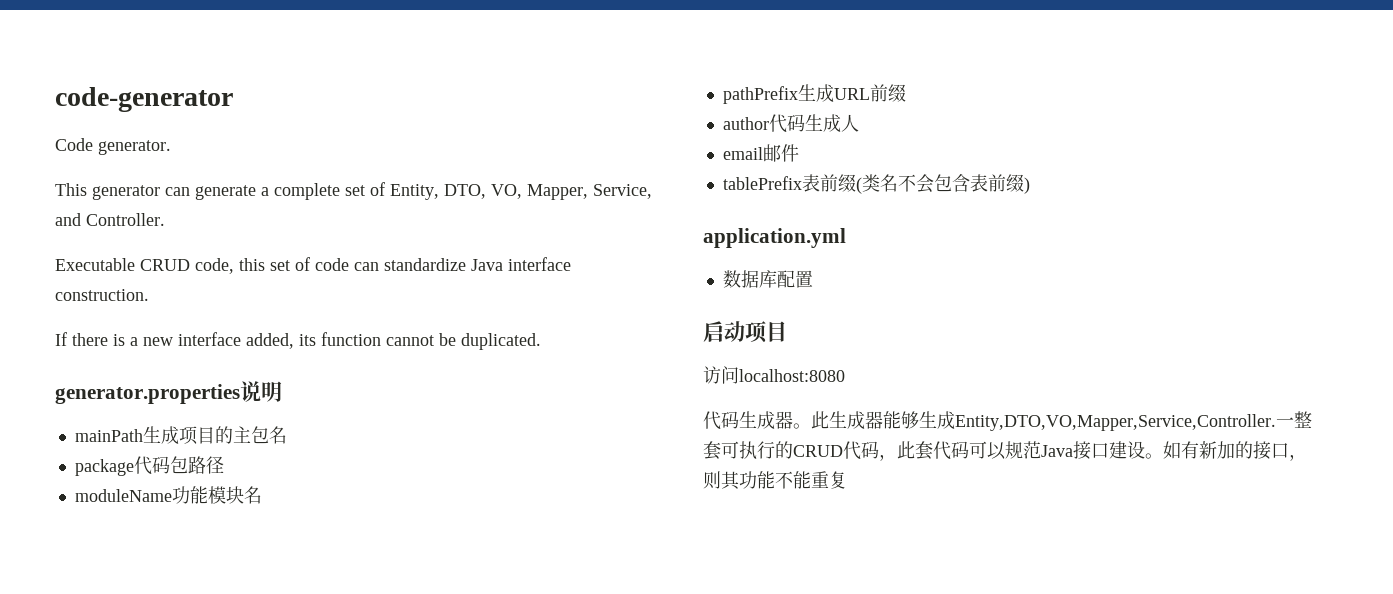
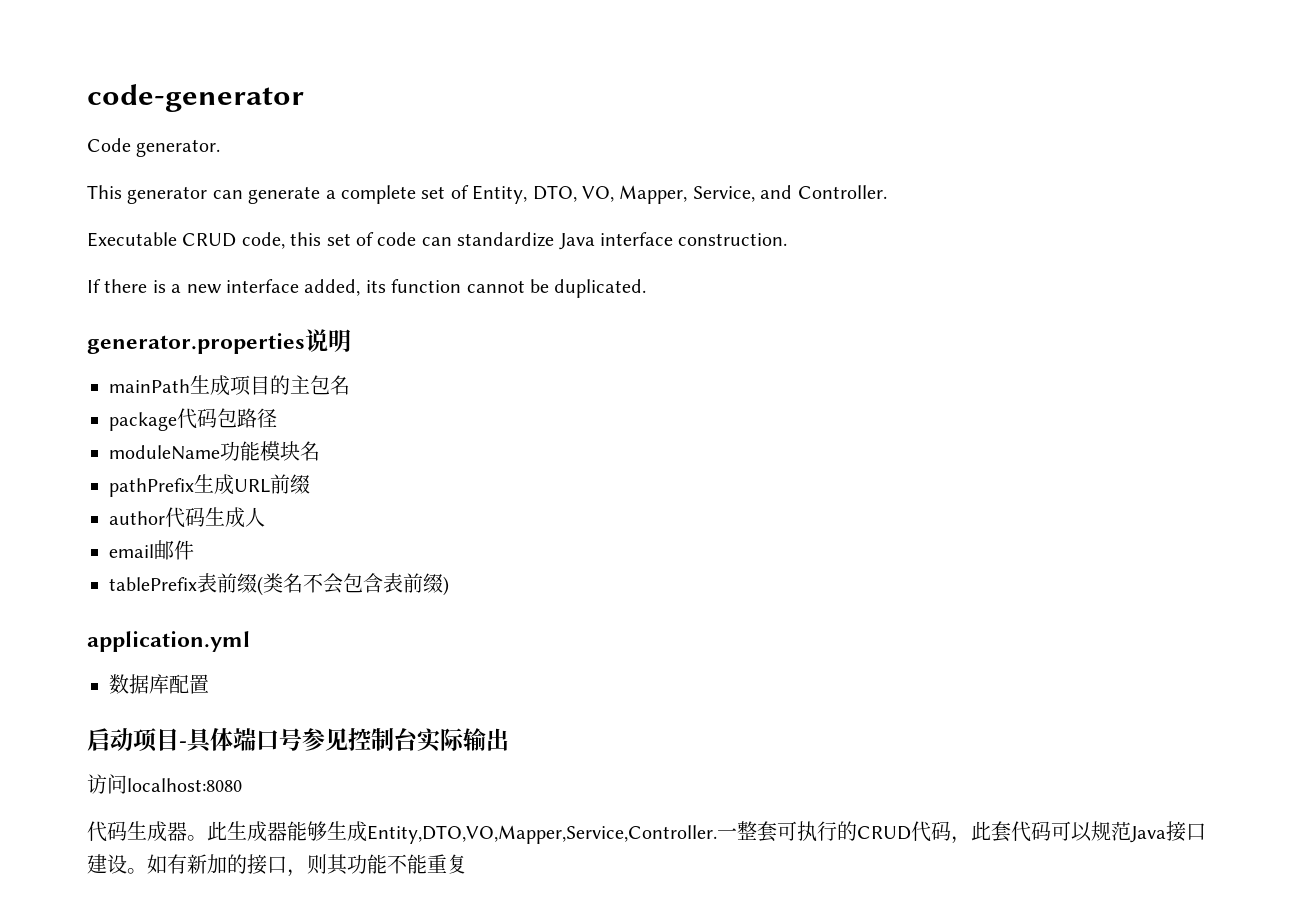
(787, 331) none -> [179,728,509,753] -具体端口号参见控制台实际输出

